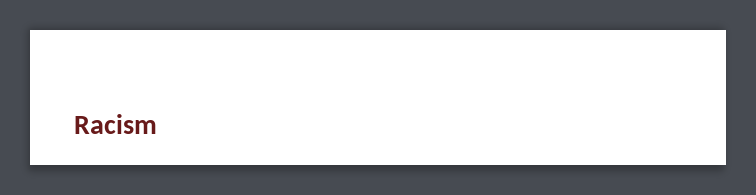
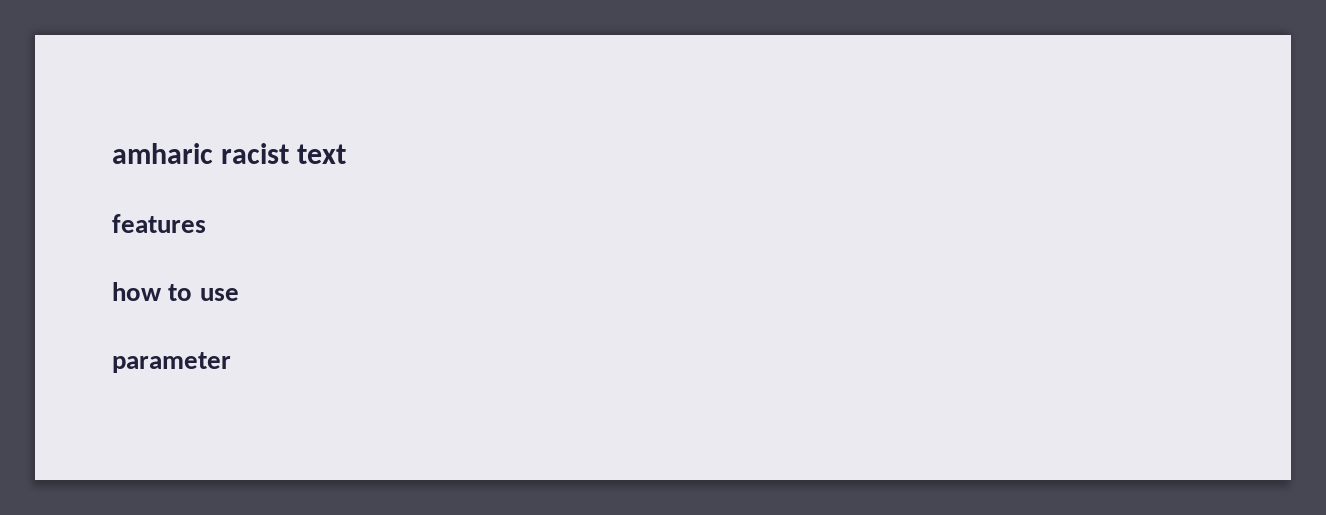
[74,114,157,134] Racism -> [112,143,347,164] [112,214,206,233] [112,282,239,301] [112,352,231,373] amharic racist text // features // how to use // parameter

